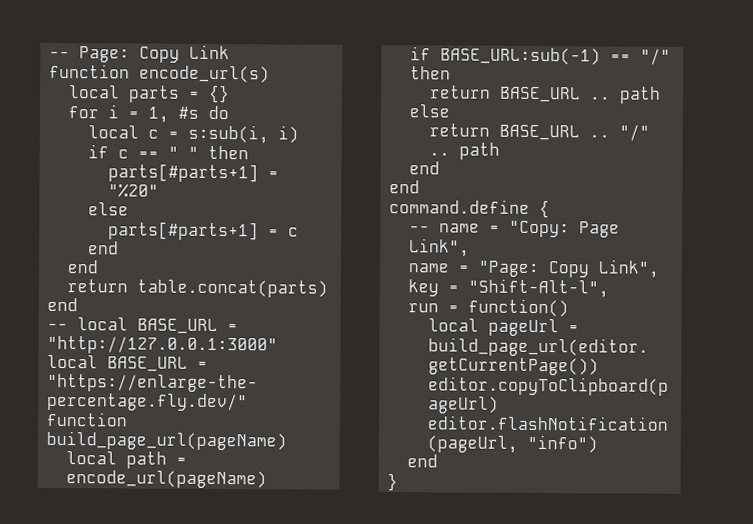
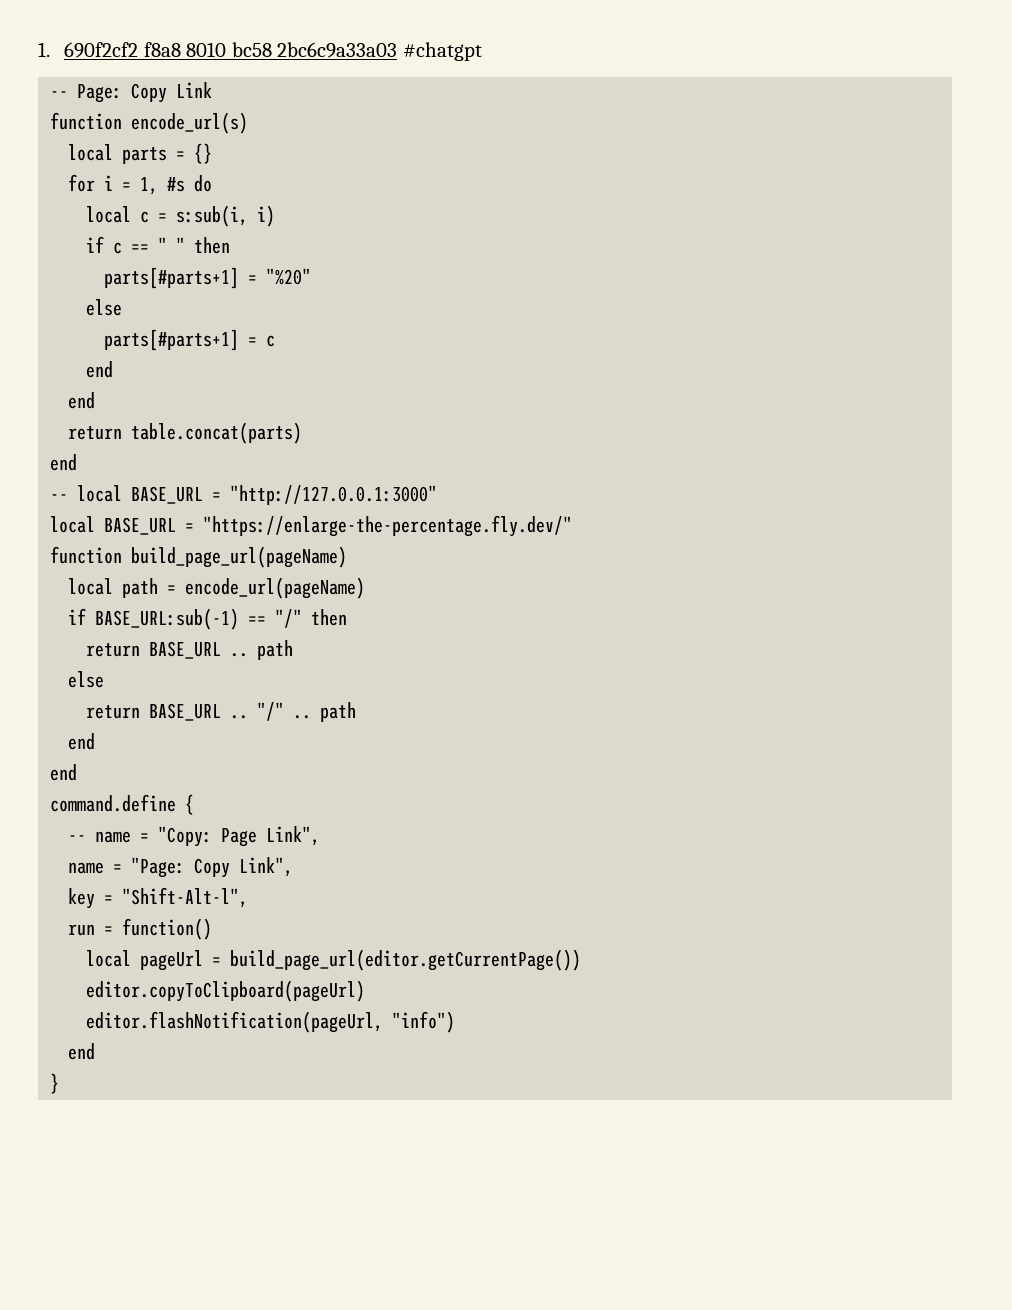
(49, 54) none -> [38,42,482,61] 1. 690f2cf2 f8a8 8010 bc58 2bc6c9a33a03 #chatgpt //

